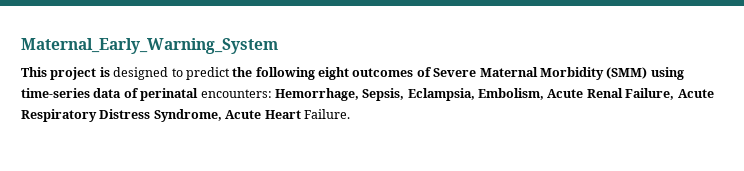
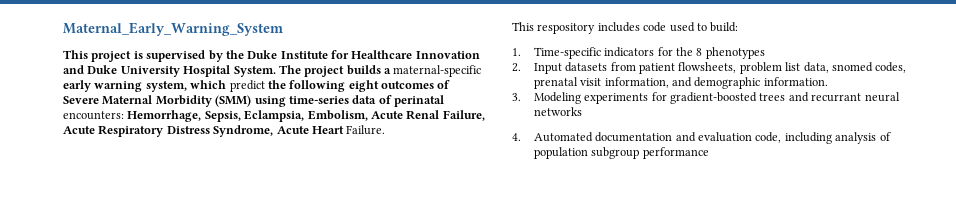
[113,67,183,80] designed to -> [146,50,480,62] [63,65,482,77] [63,80,227,92] supervised by the Duke Institute for Healthcare Innovation and Duke University Hospital System. The project builds a maternal-specific early warning system, which
(350, 114) none -> [512,22,739,34] [512,47,765,59] [512,62,907,74] [533,77,828,89] [512,92,900,104] [533,107,582,116] [512,132,891,144] [533,147,709,159] // This respository includes code used to build: // 1. Time-specific indicators for the 8 phenotypes // 2. Input datasets from patient flowsheets, problem list data, snomed codes, prenatal visit information, and demographic information. // 3. Modeling experiments for gradient-boosted trees and recurrant neural networks // 4. Automated documentation and evaluation code, including analysis of population subgroup performance

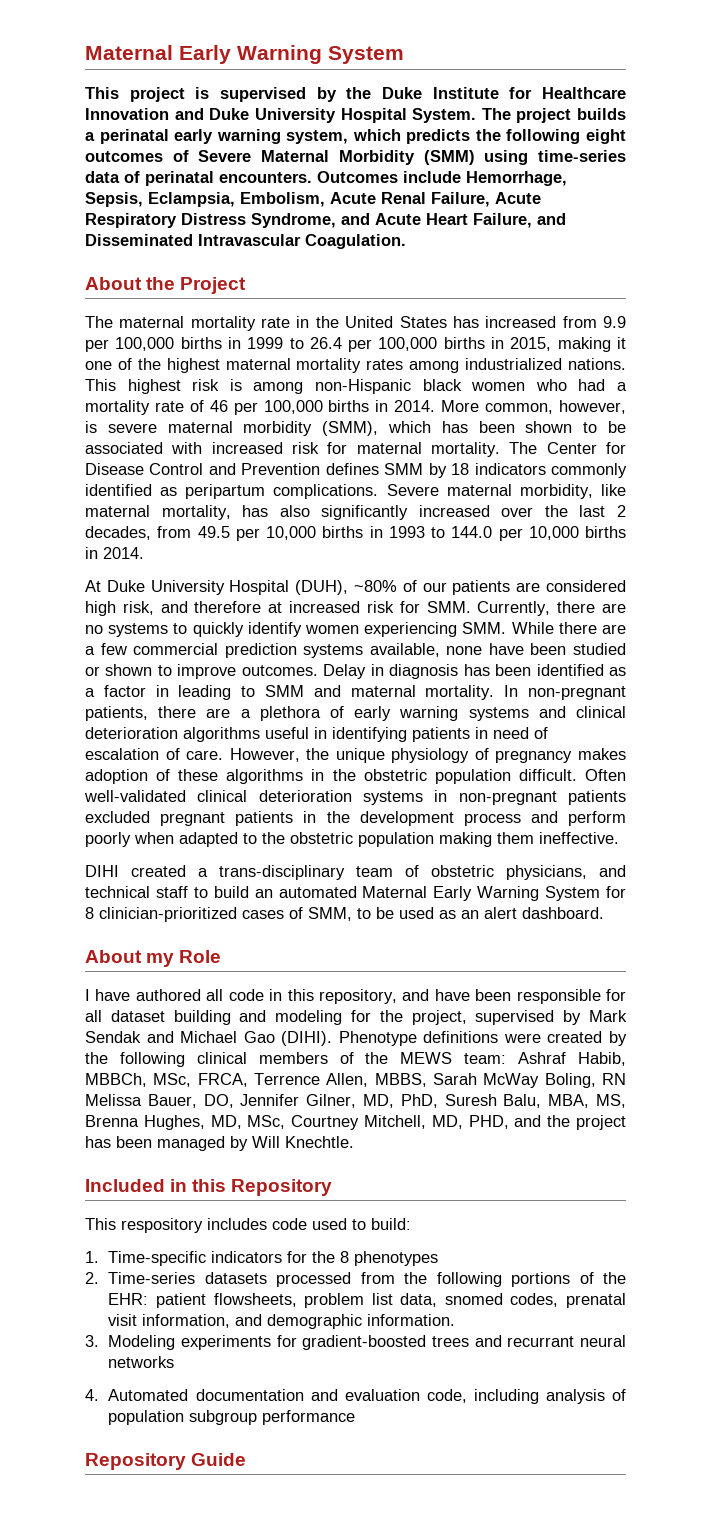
[63,22,283,36] Maternal_Early_Warning_System -> [85,45,404,64] Maternal Early Warning System
[393,65,482,77] maternal-specific -> [99,129,169,144] perinatal
[229,80,265,92] predict -> [406,129,471,144] predicts
[63,111,124,120] encounters: -> [219,171,461,183] encounters. Outcomes include
(274, 131) none -> [341,213,370,225] and
[346,125,386,135] Failure. -> [473,213,566,228] [85,234,406,249] [85,277,247,294] [85,316,626,331] [85,337,627,352] [85,358,627,373] [85,379,628,394] [85,400,627,415] [85,421,626,436] [85,442,626,457] [85,463,628,478] [85,484,627,499] [85,505,626,520] [85,526,626,541] [85,547,144,559] [85,580,627,595] [85,601,626,616] [85,622,626,637] [85,643,626,658] [85,664,626,679] [85,685,626,700] [85,706,626,721] [85,727,548,742] [85,748,626,763] [85,769,626,784] [84,790,626,805] [85,811,626,826] [85,832,619,847] [85,865,626,880] [85,886,626,901] [85,907,604,922] [85,950,222,967] [85,989,626,1004] [85,1010,628,1025] [85,1031,627,1046] [85,1052,627,1067] [85,1073,626,1088] [85,1094,627,1108] [85,1115,627,1130] [85,1136,354,1151] [85,1179,333,1196] Failure, and Disseminated Intravascular Coagulation. // About the Project // The maternal mortality rate in the United States has increased from 9.9 per 100,000 births in 1999 to 26.4 per 100,000 births in 2015, making it one of the highest maternal mortality rates among industrialized nations. This highest risk is among non-Hispanic black women who had a mortality rate of 46 per 100,000 births in 2014. More common, however, is severe maternal morbidity (SMM), which has been shown to be associated with increased risk for maternal mortality. The Center for Disease Control and Prevention defines SMM by 18 indicators commonly identified as peripartum complications. Severe maternal morbidity, like maternal mortality, has also significantly increased over the last 2 decades, from 49.5 per 10,000 births in 1993 to 144.0 per 10,000 births in 2014. // At Duke University Hospital (DUH), ~80% of our patients are considered high risk, and therefore at increased risk for SMM. Currently, there are no systems to quickly identify women experiencing SMM. While there are a few commercial prediction systems available, none have been studied or shown to improve outcomes. Delay in diagnosis has been identified as a factor in leading to SMM and maternal mortality. In non-pregnant patients, there are a plethora of early warning systems and clinical deterioration algorithms useful in identifying patients in need of escalation of care. However, the unique physiology of pregnancy makes adoption of these algorithms in the obstetric population difficult. Often well-validated clinical deterioration systems in non-pregnant patients excluded pregnant patients in the development process and perform poorly when adapted to the obstetric population making them ineffective. // DIHI created a trans-disciplinary team of obstetric physicians, and technical staff to build an automated Maternal Early Warning System for 8 clinician-prioritized cases of SMM, to be used as an alert dashboard. // About my Role // I have authored all code in this repository, and have been responsible for all dataset building and modeling for the project, supervised by Mark Sendak and Michael Gao (DIHI). Phenotype definitions were created by the following clinical members of the MEWS team: Ashraf Habib, MBBCh, MSc, FRCA, Terrence Allen, MBBS, Sarah McWay Boling, RN Melissa Bauer, DO, Jennifer Gilner, MD, PhD, Suresh Balu, MBA, MS, Brenna Hughes, MD, MSc, Courtney Mitchell, MD, PHD, and the project has been managed by Will Knechtle. // Included in this Repository
[533,62,636,74] Input datasets from -> [108,1272,626,1287] [108,1293,149,1305] Time-series datasets processed from the following portions of the EHR:
(709, 153) none -> [85,1453,247,1470] // Repository Guide

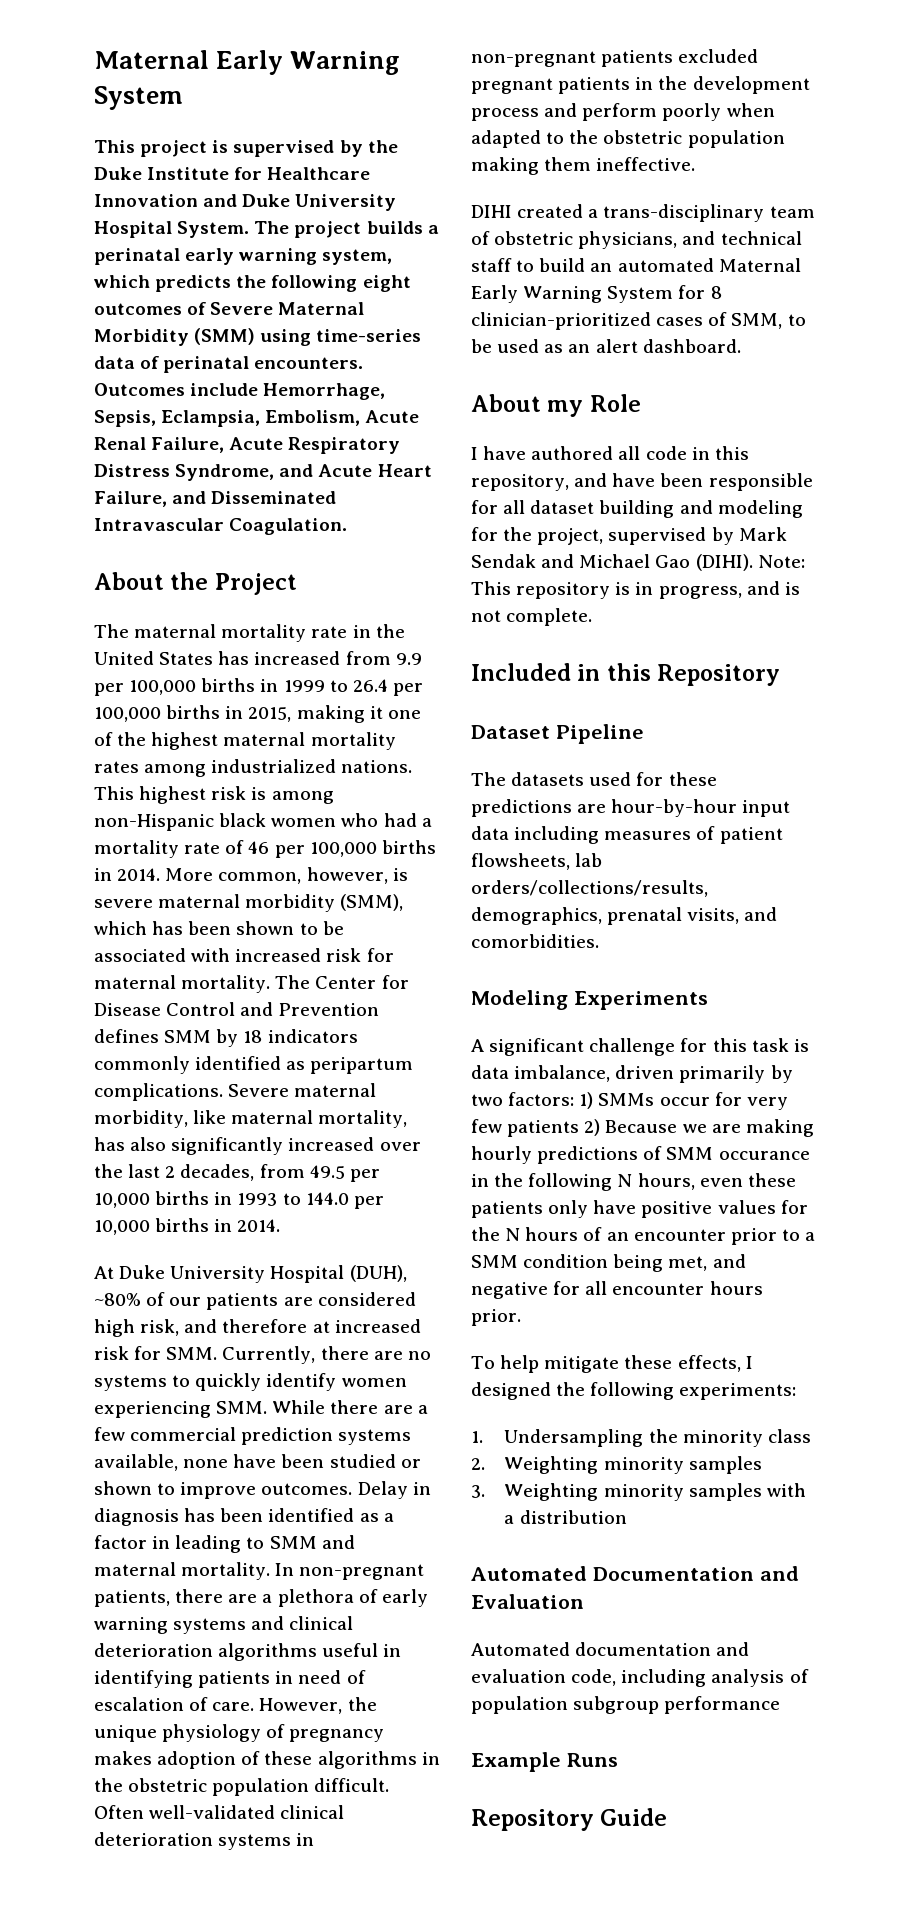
[338,1031,627,1046] [85,1052,627,1067] [85,1073,626,1088] [85,1094,627,1108] [85,1115,627,1130] [85,1136,354,1151] [85,1179,333,1196] [85,1218,411,1233] [85,1251,439,1266] [85,1272,626,1287] [108,1293,626,1308] [108,1314,456,1329] [85,1335,626,1350] [108,1356,175,1368] [85,1389,99,1401] Phenotype definitions were created by the following clinical members of the MEWS team: Ashraf Habib, MBBCh, MSc, FRCA, Terrence Allen, MBBS, Sarah McWay Boling, RN Melissa Bauer, DO, Jennifer Gilner, MD, PhD, Suresh Balu, MBA, MS, Brenna Hughes, MD, MSc, Courtney Mitchell, MD, PHD, and the project has been managed by Will Knechtle. // Included in this Repository // This respository includes code used to build: // 1. Time-specific indicators for the 8 phenotypes // 2. Time-series datasets processed from the following portions of the EHR: patient flowsheets, problem list data, snomed codes, prenatal visit information, and demographic information. // 3. Modeling experiments for gradient-boosted trees and recurrant neural networks // 4. -> [757,555,805,568] [471,581,800,599] [471,608,593,626] [471,663,781,686] [471,724,644,744] [471,772,717,786] [471,799,791,817] [471,826,783,844] [471,853,603,870] [471,880,708,897] [471,907,778,925] [471,934,599,948] [471,990,708,1010] [471,1038,809,1056] [471,1065,793,1083] [471,1092,788,1110] [471,1119,814,1137] [471,1146,810,1164] [471,1173,796,1191] [471,1200,808,1218] [471,1227,816,1245] [471,1254,746,1272] [471,1281,763,1299] [471,1309,521,1326] [471,1355,753,1373] [471,1382,797,1400] [471,1429,811,1447] [471,1456,762,1474] [471,1483,806,1501] [504,1510,627,1524] [471,1566,799,1581] [471,1594,584,1609] Note: This repository is in progress, and is not complete. // Included in this Repository // Dataset Pipeline // The datasets used for these predictions are hour-by-hour input data including measures of patient flowsheets, lab orders/collections/results, demographics, prenatal visits, and comorbidities. // Modeling Experiments // A significant challenge for this task is data imbalance, driven primarily by two factors: 1) SMMs occur for very few patients 2) Because we are making hourly predictions of SMM occurance in the following N hours, even these patients only have positive values for the N hours of an encounter prior to a SMM condition being met, and negative for all encounter hours prior. // To help mitigate these effects, I designed the following experiments: // 1. Undersampling the minority class // 2. Weighting minority samples // 3. Weighting minority samples with a distribution // Automated Documentation and Evaluation //
(356, 1417) none -> [471,1752,618,1772] // Example Runs

